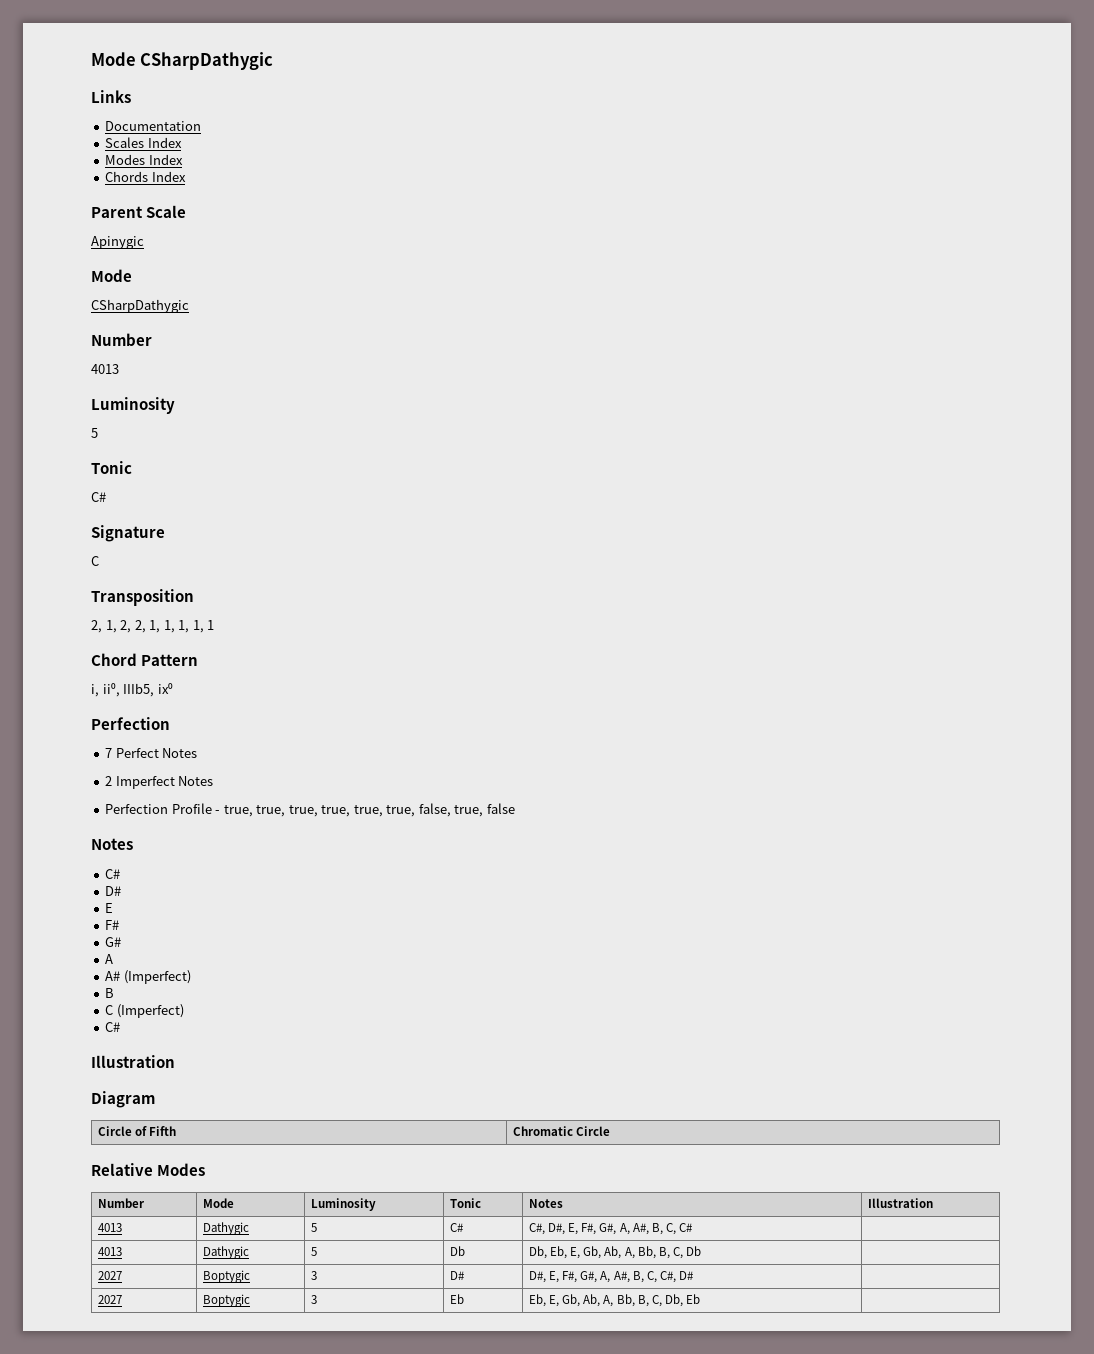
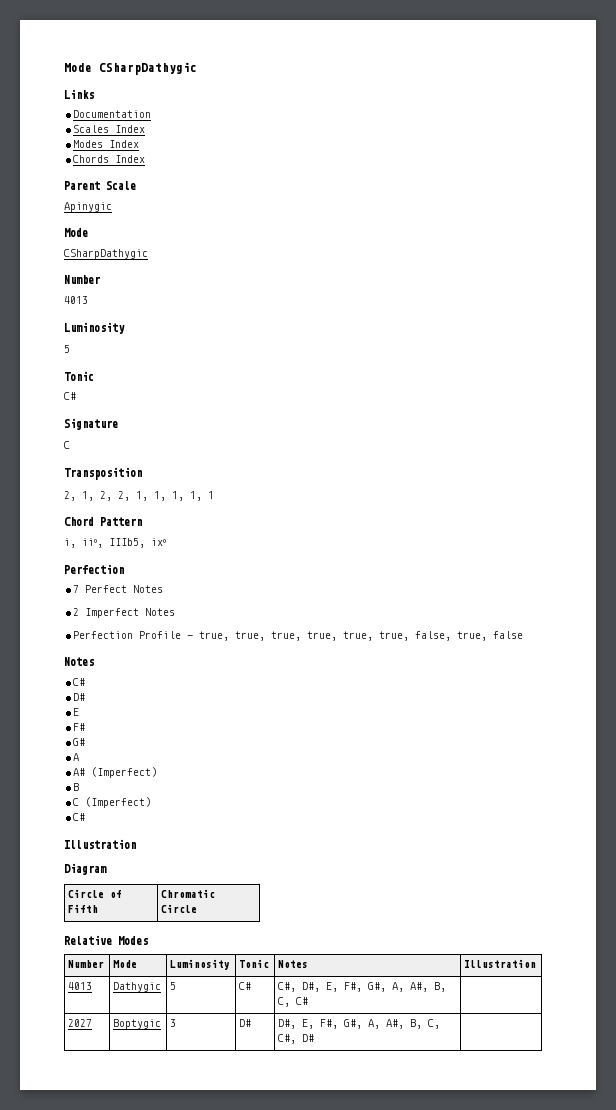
[98,1247,123,1256] [203,1246,250,1259] [311,1247,318,1256] [450,1246,466,1256] [529,1246,701,1259] // 4013 | Dathygic | 5 | Db | Db, Eb, E, Gb, Ab, A, Bb, B, C, Db | -> (309, 1001) none
[98,1295,123,1304] [203,1294,251,1307] [311,1295,318,1304] [450,1294,465,1304] [529,1294,700,1307] // 2027 | Boptygic | 3 | Eb | Eb, E, Gb, Ab, A, Bb, B, C, Db, Eb | -> (315, 1038) none

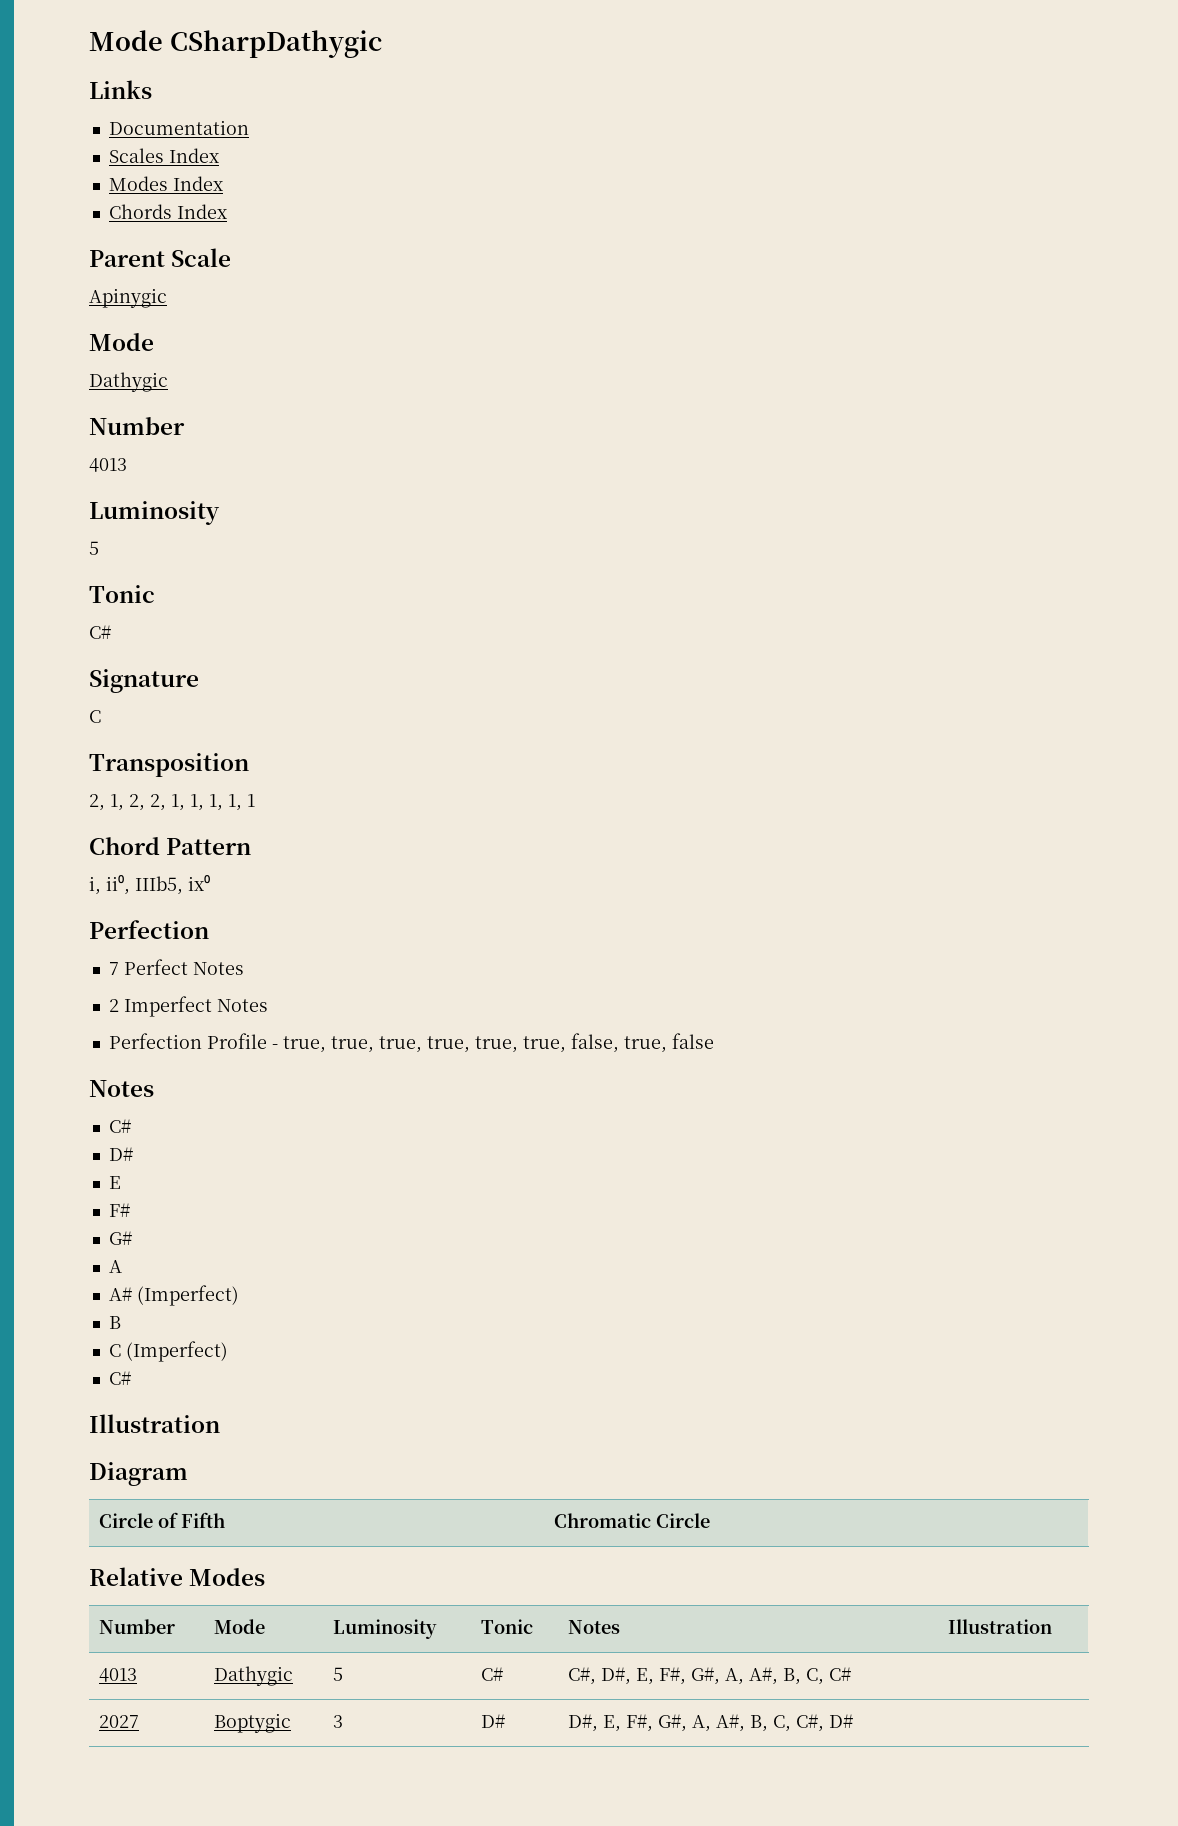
[64,249,148,259] CSharpDathygic -> [89,372,168,392] Dathygic

